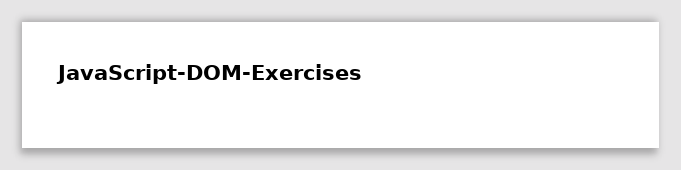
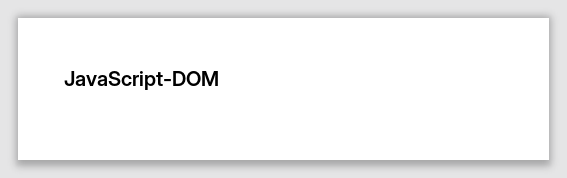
[56,64,362,84] JavaScript-DOM-Exercises -> [64,71,219,90] JavaScript-DOM

